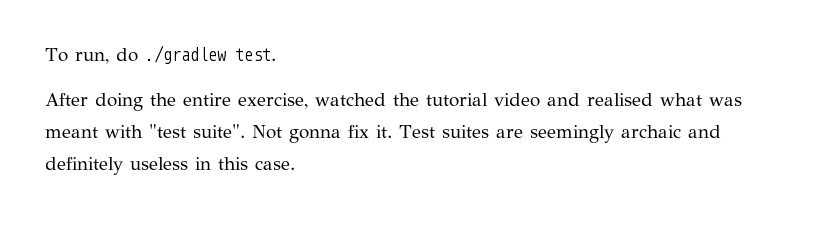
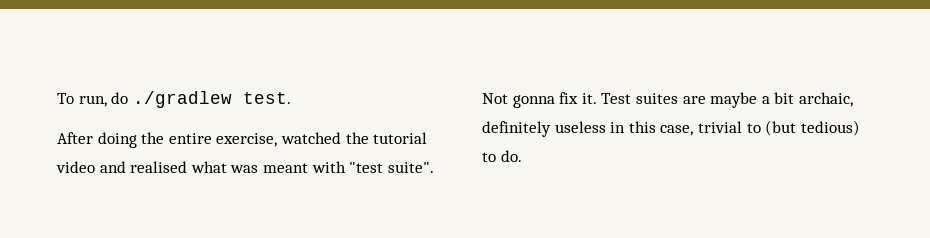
[529,125,721,143] [45,157,295,175] seemingly archaic and definitely useless in this case. -> [710,92,853,108] [482,120,860,137] [482,150,522,162] maybe a bit archaic, definitely useless in this case, trivial to (but tedious) to do.

